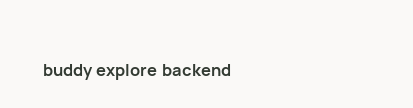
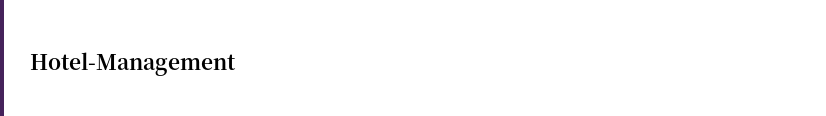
[43,64,231,80] buddy explore backend -> [30,52,236,76] Hotel-Management

